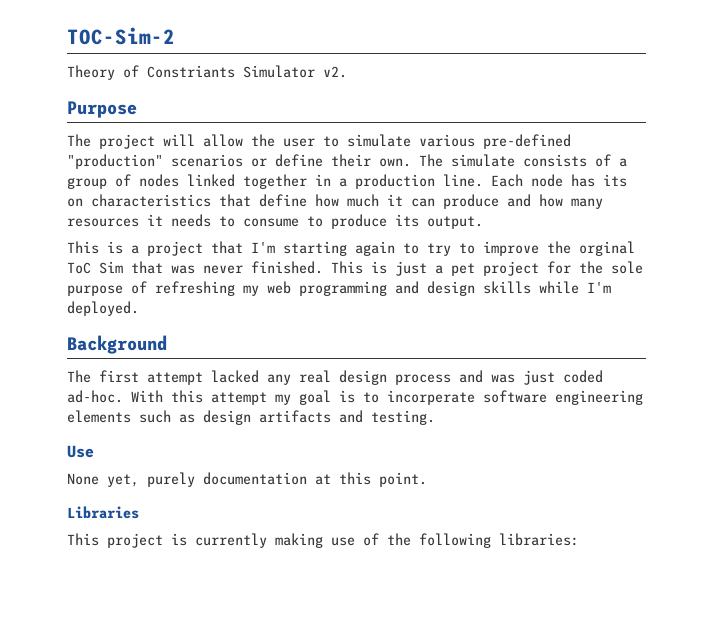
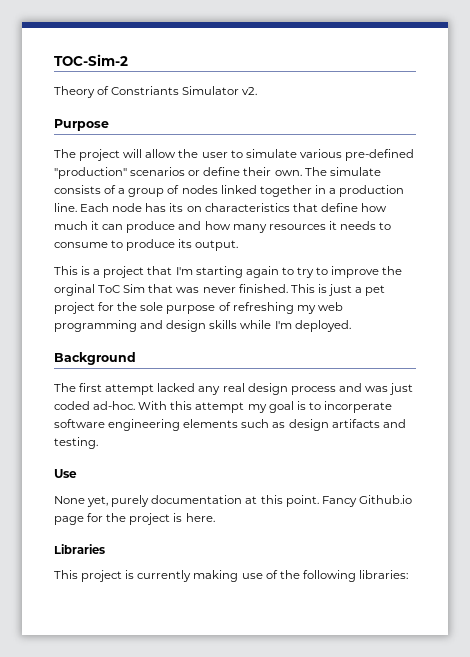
(427, 479) none -> [321,495,412,507] [54,513,215,525] Fancy Github.io page for the project is here.

